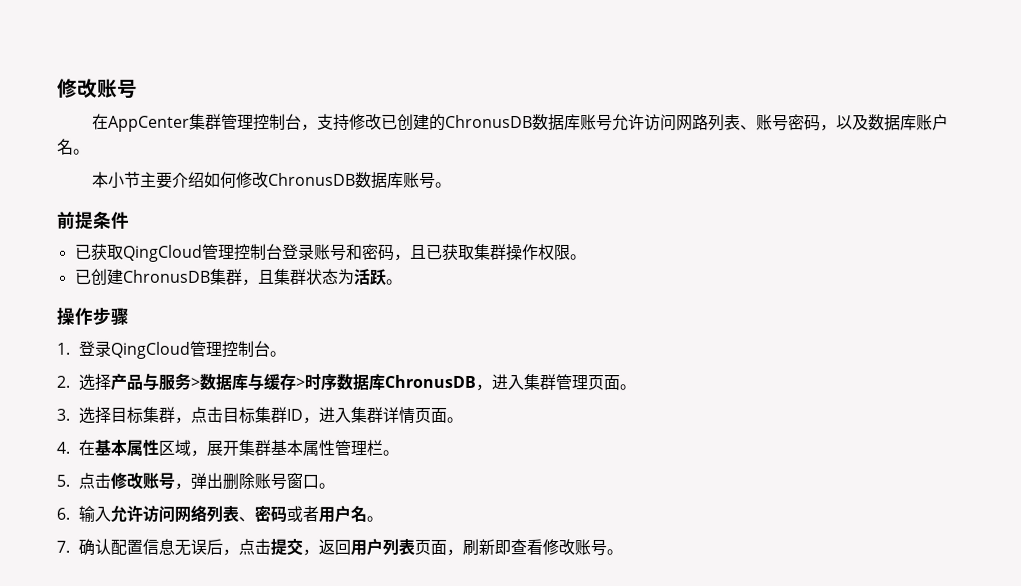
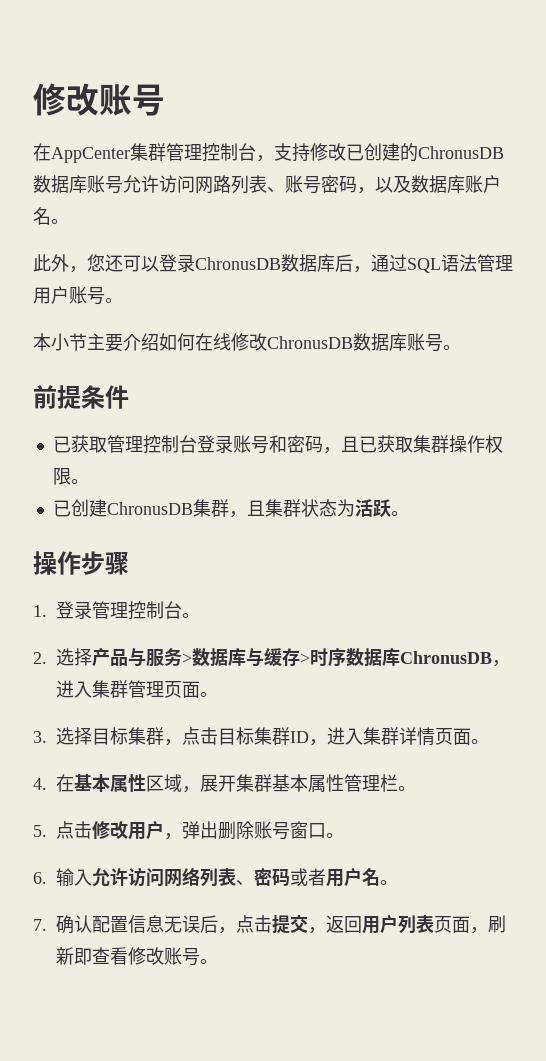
(90, 151) none -> [33,254,513,273] [33,286,123,305] // 此外，您还可以登录ChronusDB数据库后，通过SQL语法管理用户账号。
(237, 179) none -> [195,333,231,351] 在线
[122,244,203,262] QingCloud -> (107, 444) none
[110,341,191,359] QingCloud -> (93, 610) none
[142,472,176,490] 账号 -> [128,820,165,840] 用户

